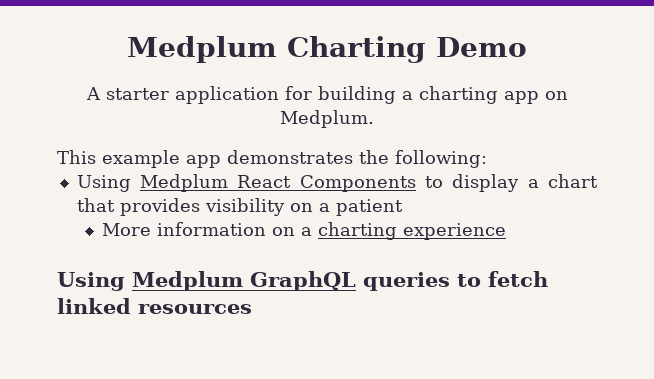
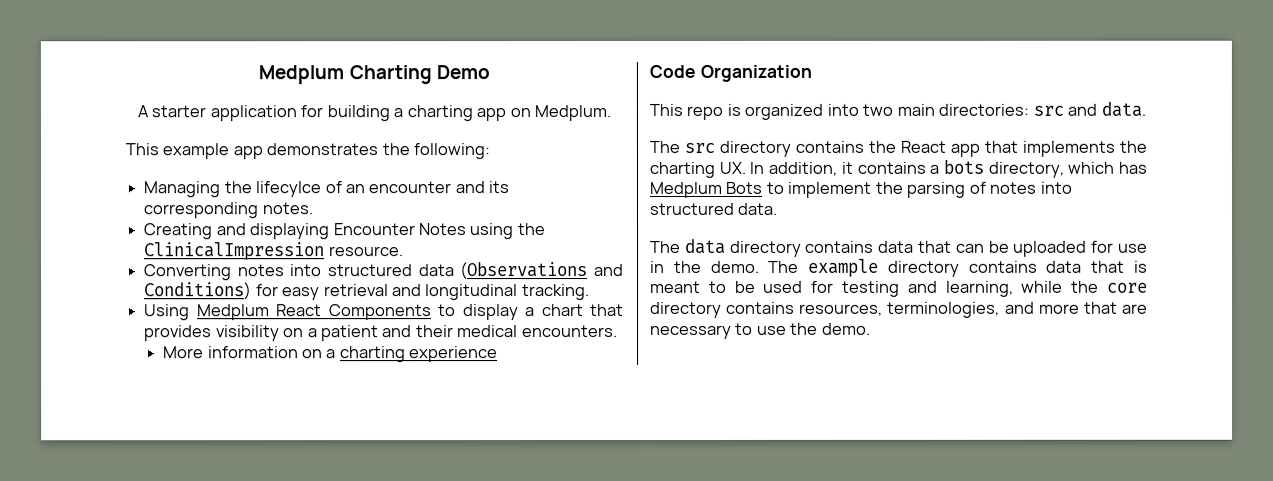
(487, 159) none -> [143,181,510,198] [143,202,313,219] [143,223,545,240] [144,242,404,261] [144,262,624,281] [144,282,590,301] // Managing the lifecylce of an encounter and its corresponding notes. // Creating and displaying Encounter Notes using the ClinicalImpression resource. // Converting notes into structured data (Observations and Conditions) for easy retrieval and longitudinal tracking.
(403, 207) none -> [382,325,618,338] and their medical encounters.
[57,271,548,291] [57,298,252,314] Using Medplum GraphQL queries to fetch linked resources -> [649,64,812,82] [649,101,1146,120] [649,140,1147,157] [649,159,1147,178] [649,181,1072,198] [649,202,778,215] [650,238,1148,257] [650,258,1148,277] [650,280,1148,297] [650,301,1148,318] [650,322,871,339] Code Organization // This repo is organized into two main directories: src and data. // The src directory contains the React app that implements the charting UX. In addition, it contains a bots directory, which has Medplum Bots to implement the parsing of notes into structured data. // The data directory contains data that can be uploaded for use in the demo. The example directory contains data that is meant to be used for testing and learning, while the core directory contains resources, terminologies, and more that are necessary to use the demo.

